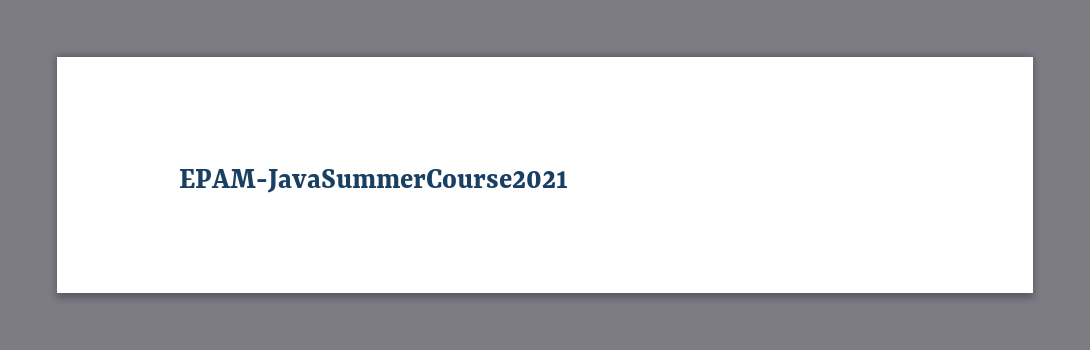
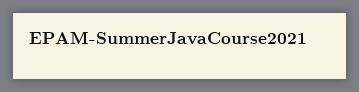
[179,169,568,193] EPAM-JavaSummerCourse2021 -> [29,31,307,45] EPAM-SummerJavaCourse2021

